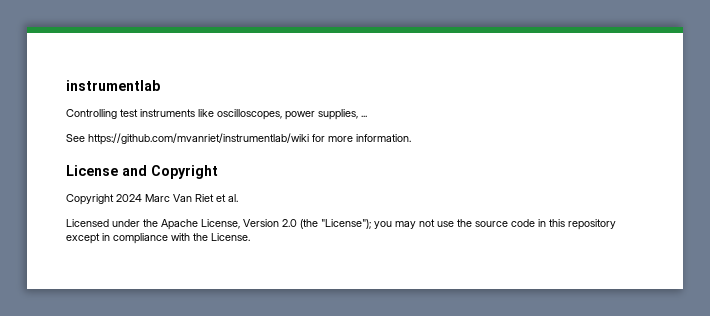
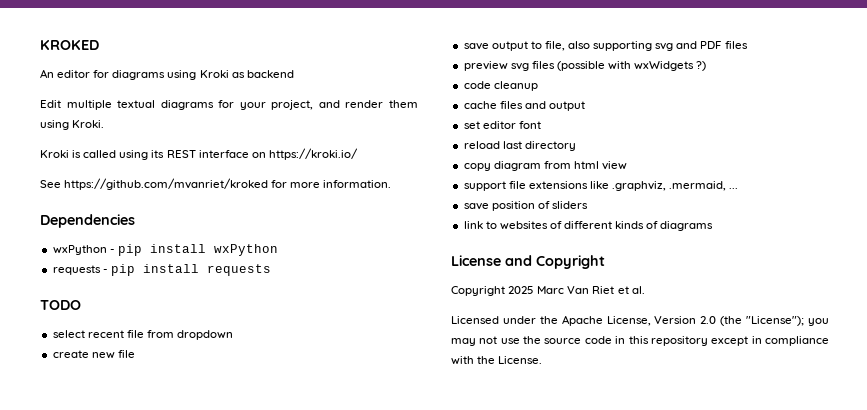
[66,80,160,91] [66,109,367,120] instrumentlab // Controlling test instruments like oscilloscopes, power supplies, ... -> [40,40,99,50] [40,69,294,80] [40,100,418,110] [40,120,105,130] [40,148,358,160] KROKED // An editor for diagrams using Kroki as backend // Edit multiple textual diagrams for your project, and render them using Kroki. // Kroki is called using its REST interface on https://kroki.io/
[88,133,309,145] https://github.com/mvanriet/instrumentlab/wiki -> [64,178,269,190] https://github.com/mvanriet/kroked
(411, 138) none -> [40,214,135,228] [52,244,278,256] [52,264,271,276] [40,300,81,310] [52,330,234,340] [52,350,135,359] [463,41,748,51] [463,61,707,71] [463,81,538,91] [463,101,585,111] [463,121,541,129] [463,141,576,151] [463,161,628,171] [463,181,739,191] [463,201,588,211] [463,221,714,231] // Dependencies // wxPython - pip install wxPython // requests - pip install requests // TODO // select recent file from dropdown // create new file // save output to file, also supporting svg and PDF files // preview svg files (possible with wxWidgets ?) // code cleanup // cache files and output // set editor font // reload last directory // copy diagram from html view // support file extensions like .graphviz, .mermaid, ... // save position of sliders // link to websites of different kinds of diagrams
[116,194,142,202] 2024 -> [508,286,535,294] 2025

